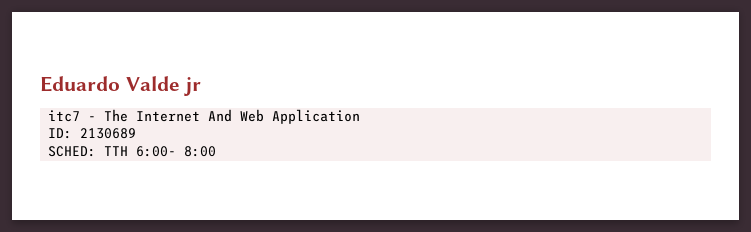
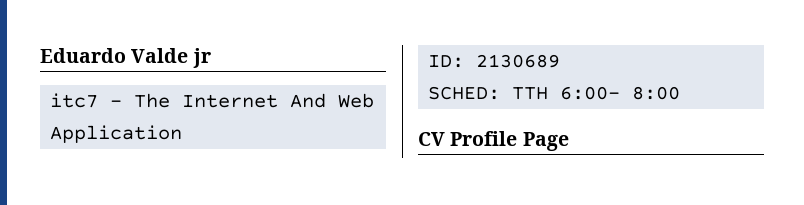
(217, 151) none -> [418,131,569,151] // CV Profile Page

